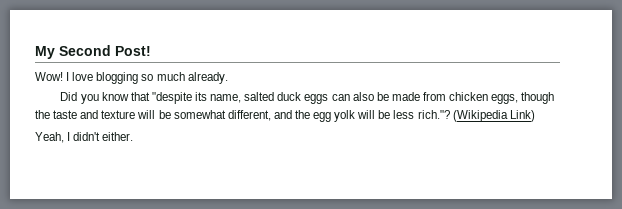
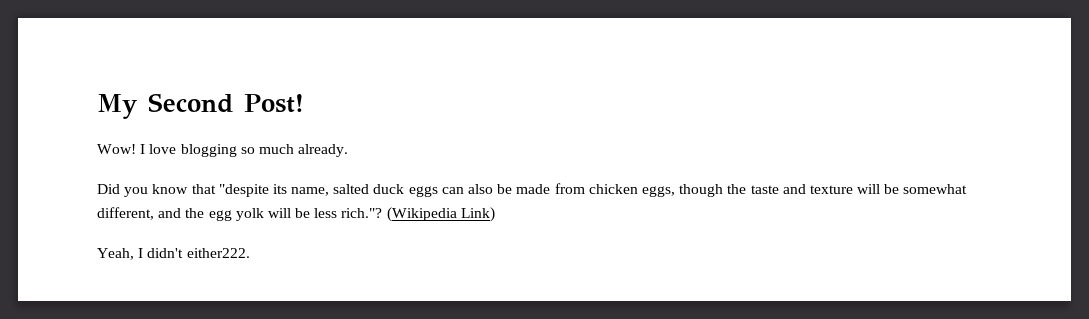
[102,132,134,141] either. -> [186,248,250,258] either222.

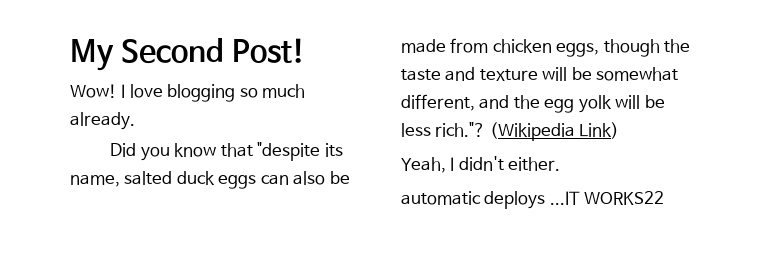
[186,248,250,258] either222. -> [508,157,561,171] [401,191,665,209] either. // automatic deploys ...IT WORKS22

